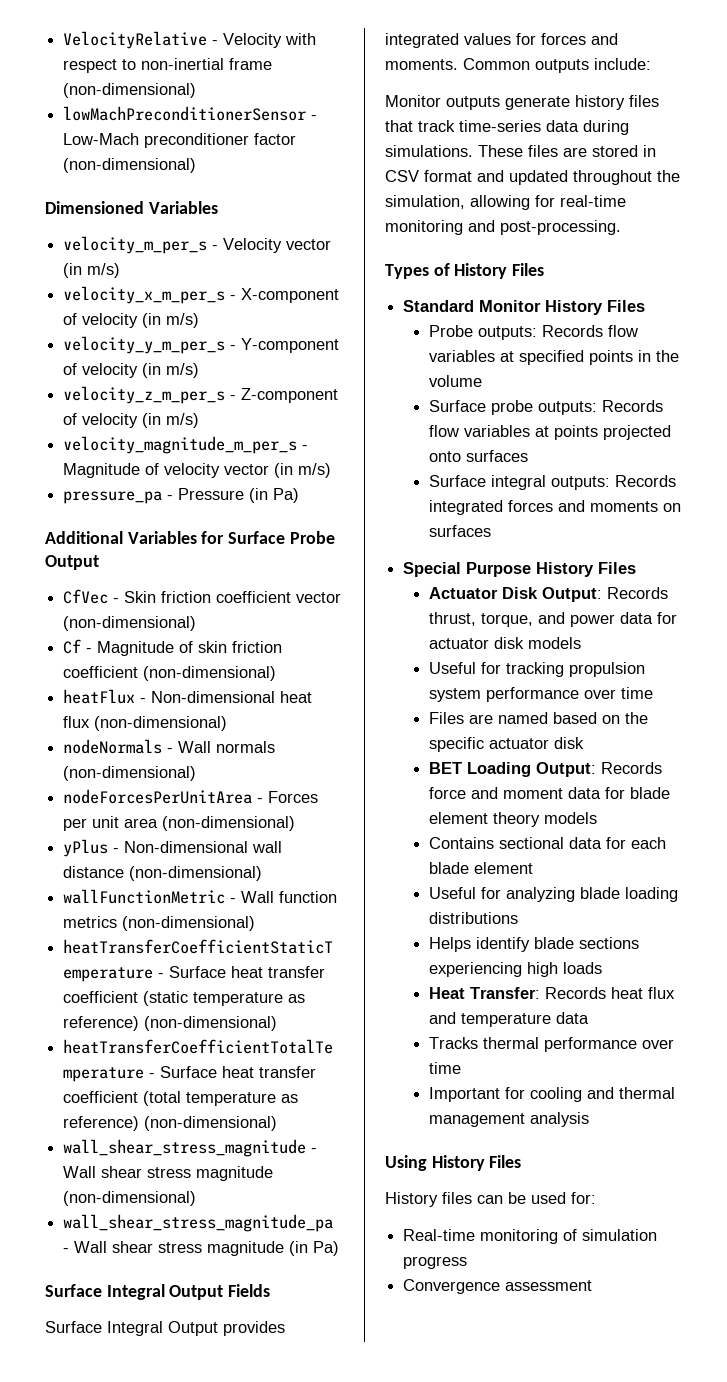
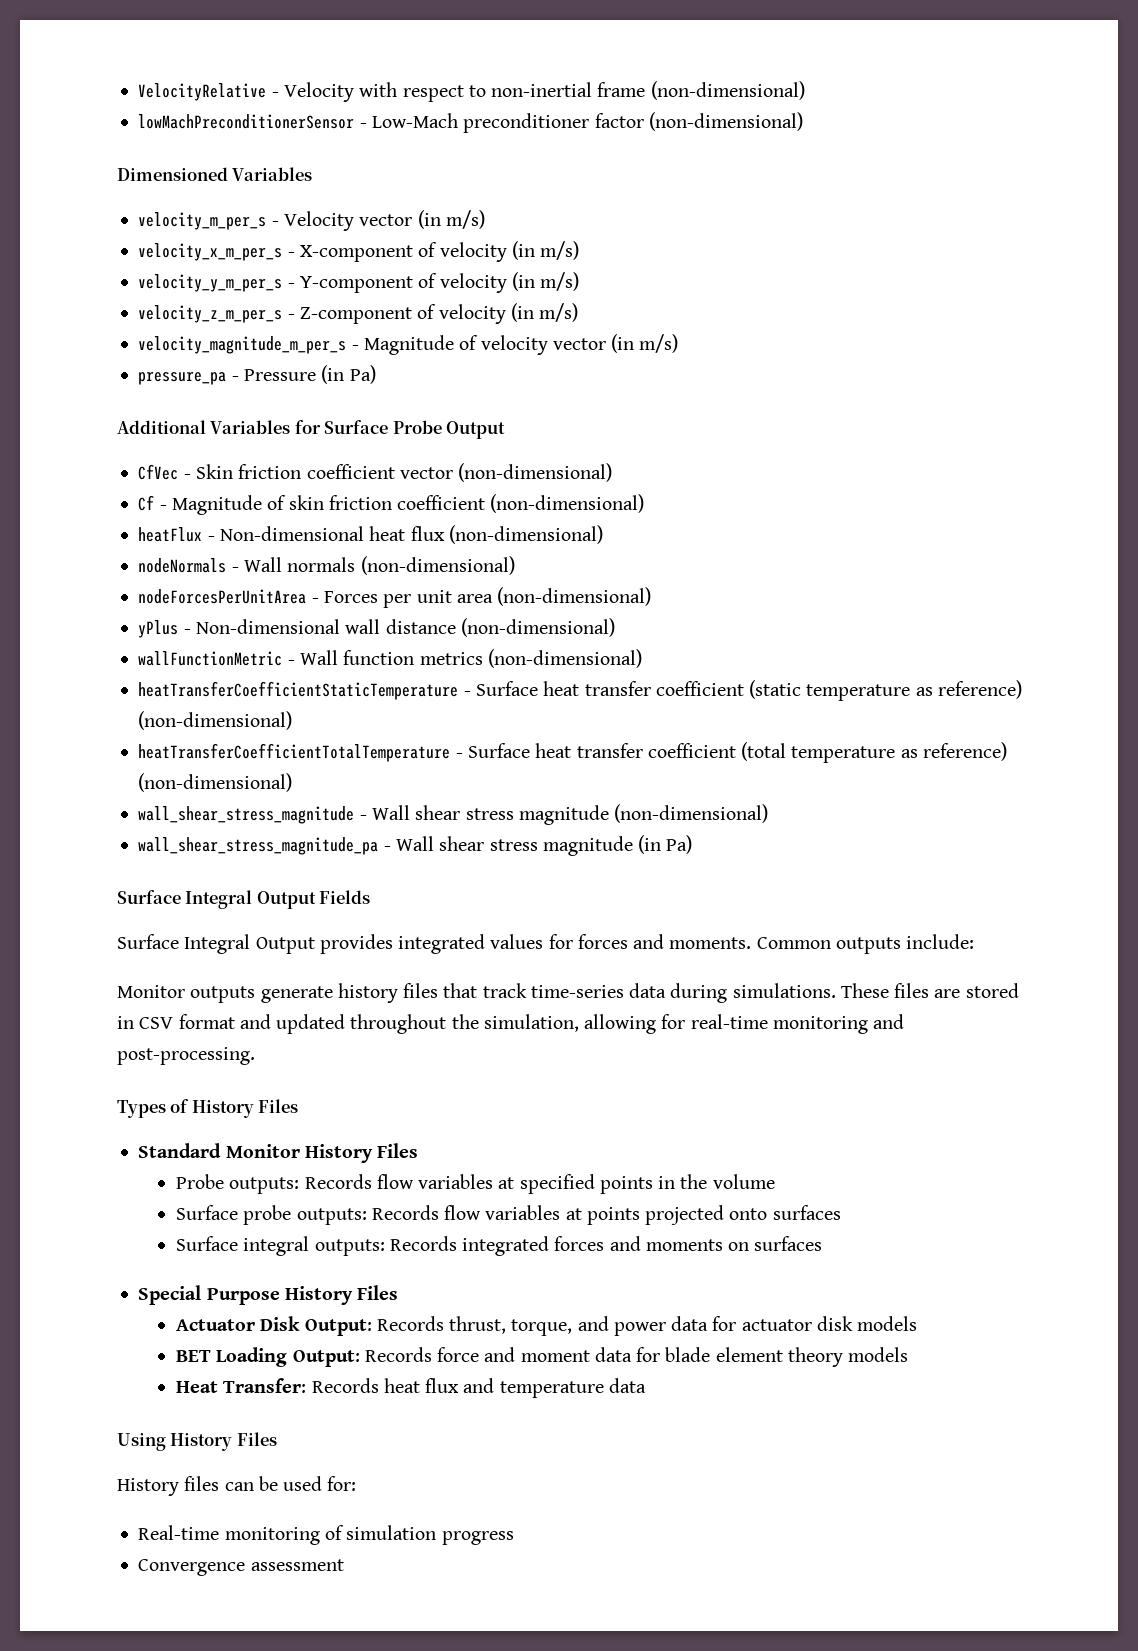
[428,662,645,677] [428,687,653,702] [428,712,648,724] [428,737,584,752] // Useful for tracking propulsion system performance over time // Files are named based on the specific actuator disk -> (918, 1323) none
[428,837,666,849] [428,862,533,874] [428,887,678,902] [428,912,518,924] [428,937,639,952] [428,962,602,977] // Contains sectional data for each blade element // Useful for analyzing blade loading distributions // Helps identify blade sections experiencing high loads -> (909, 1354) none
[428,1037,674,1052] [428,1062,461,1074] [428,1087,675,1102] [428,1112,589,1127] // Tracks thermal performance over time // Important for cooling and thermal management analysis -> (646, 1385) none

